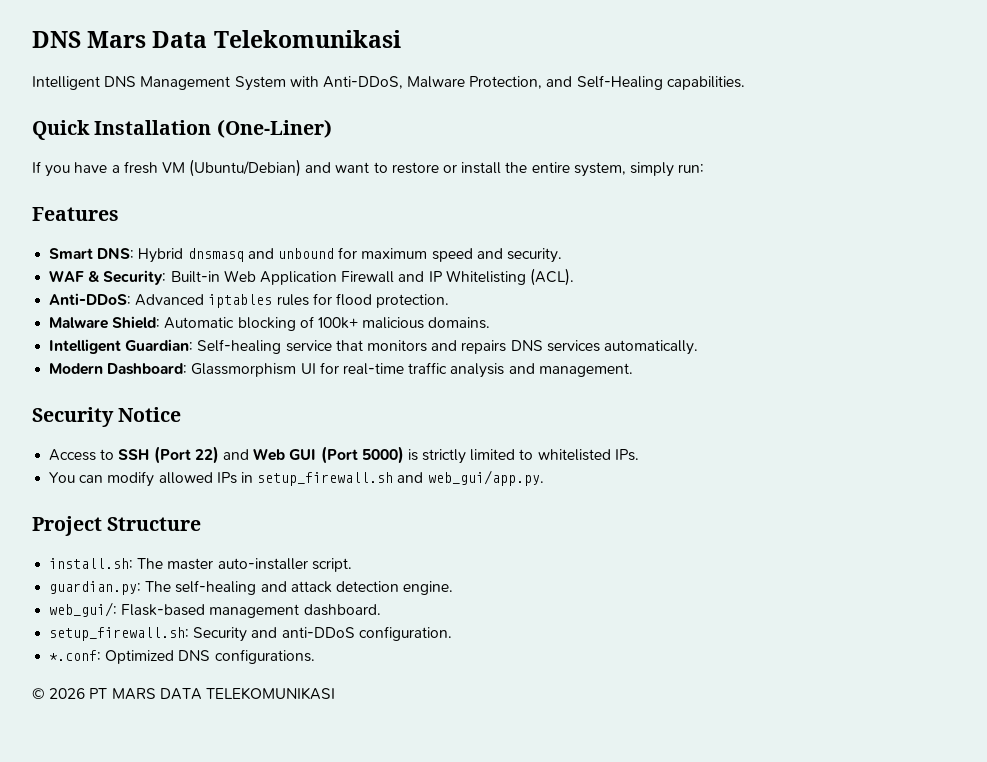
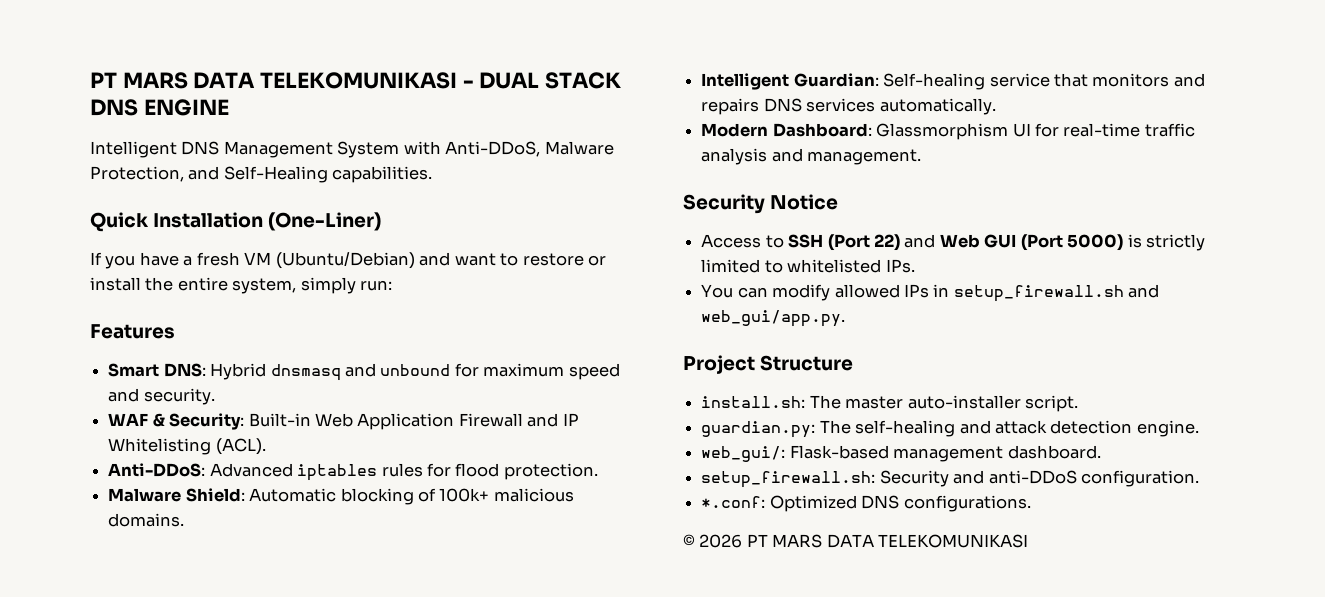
[32,30,401,48] DNS Mars Data Telekomunikasi -> [90,72,622,89] [90,99,229,116] PT MARS DATA TELEKOMUNIKASI - DUAL STACK DNS ENGINE

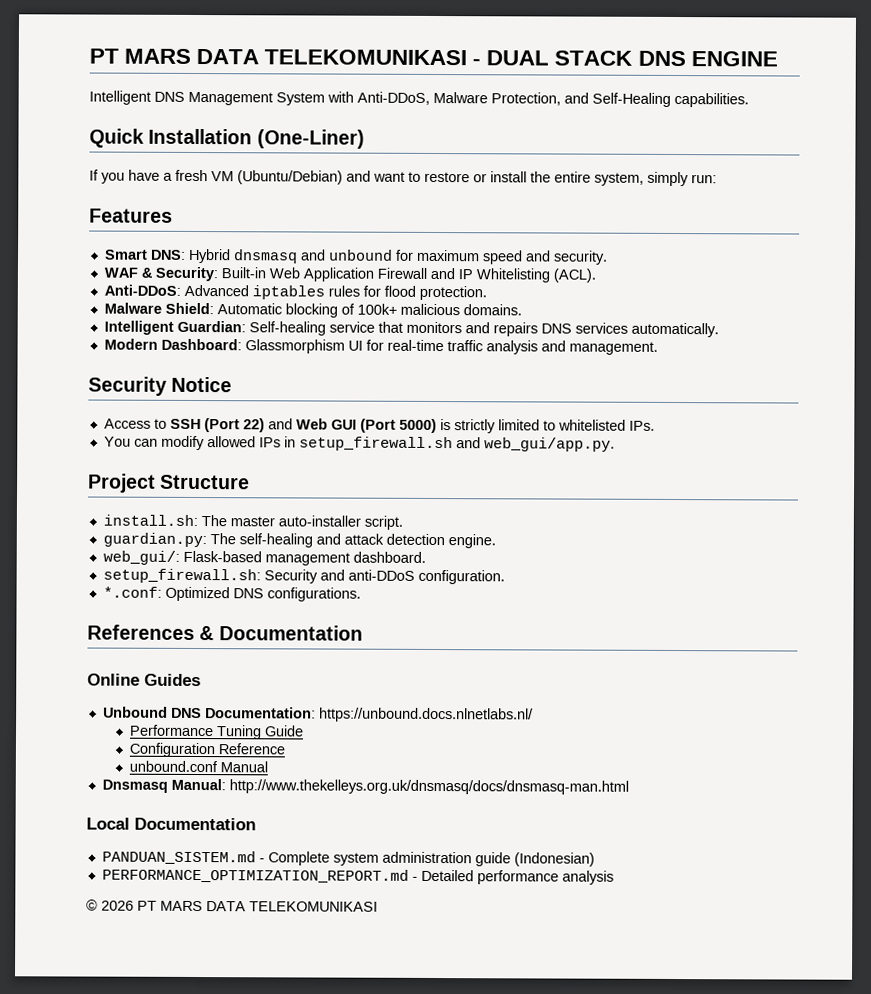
(1031, 503) none -> [87,624,363,641] [87,673,201,687] [102,706,534,723] [129,724,305,740] [129,742,286,758] [129,760,269,773] [101,778,629,795] [86,817,256,831] [101,850,595,867] [101,868,614,885] // References & Documentation // Online Guides // Unbound DNS Documentation: https://unbound.docs.nlnetlabs.nl/ // Performance Tuning Guide // Configuration Reference // unbound.conf Manual // Dnsmasq Manual: http://www.thekelleys.org.uk/dnsmasq/docs/dnsmasq-man.html // Local Documentation // PANDUAN_SISTEM.md - Complete system administration guide (Indonesian) // PERFORMANCE_OPTIMIZATION_REPORT.md - Detailed performance analysis

